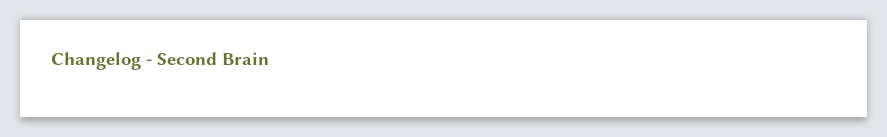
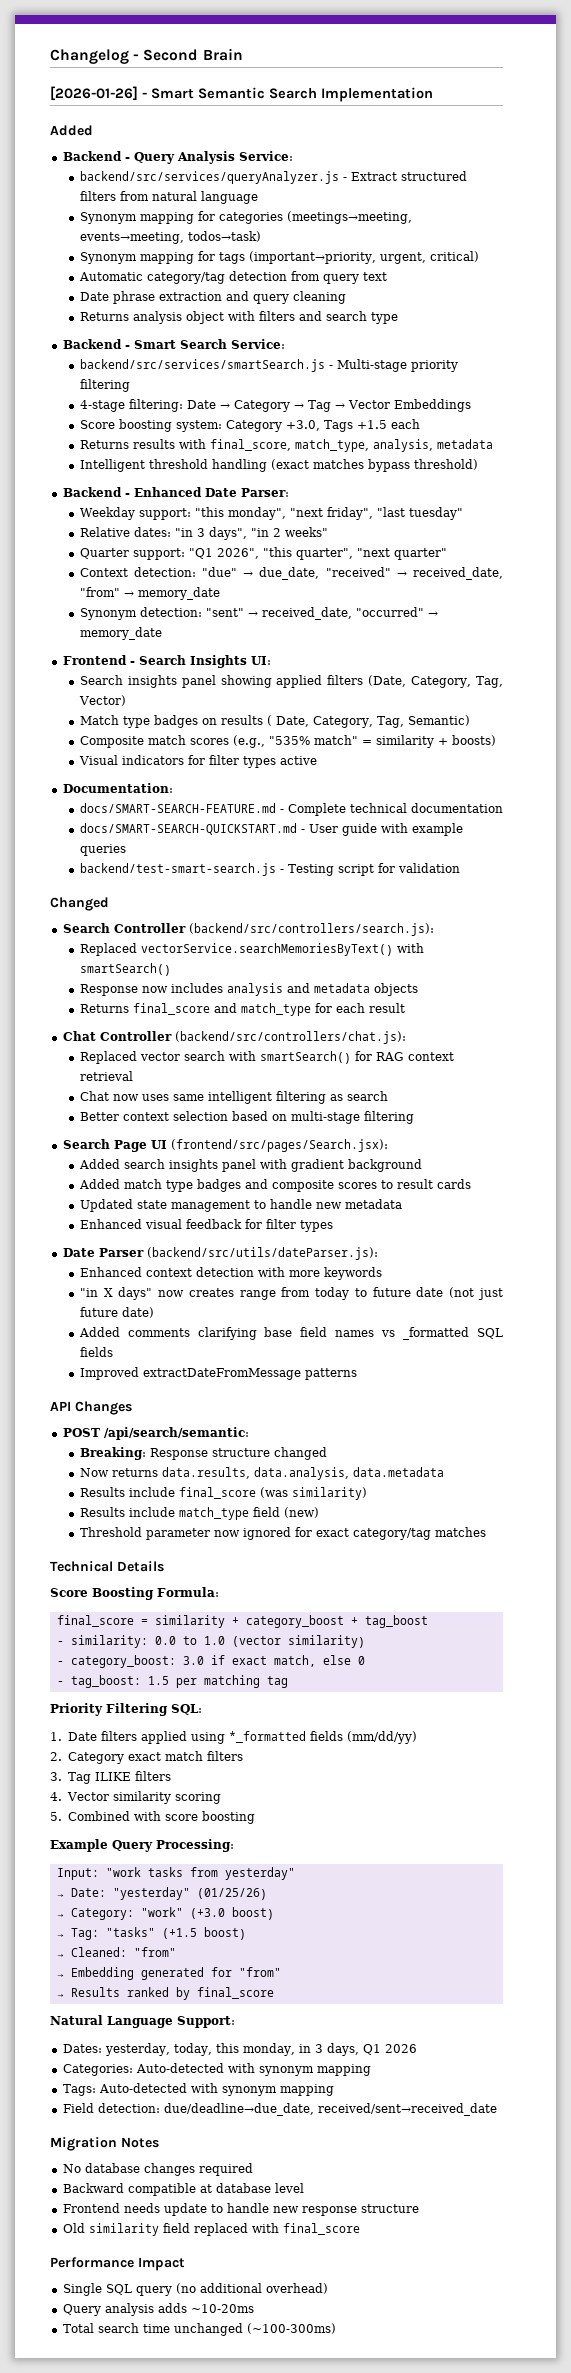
(269, 58) none -> [50,86,433,102] [50,125,93,136] [62,151,293,164] [79,171,467,184] [79,191,258,204] [79,211,412,224] [79,231,261,244] [79,251,479,264] [78,271,387,284] [79,291,346,304] [79,311,398,324] [62,339,285,349] [79,359,458,372] [79,379,130,392] [79,399,471,412] [79,419,420,432] [79,439,493,452] [79,459,478,472] [62,487,289,497] [79,507,463,520] [79,527,328,540] [79,547,447,560] [79,567,504,580] [79,587,220,600] [79,607,438,620] [79,627,162,640] [62,655,271,668] [79,675,503,688] [78,695,126,706] [79,715,470,728] [79,735,496,748] [78,755,317,768] [62,783,173,793] [79,803,503,816] [79,823,463,836] [79,844,126,856] [79,863,460,876] [50,897,109,911] [62,923,434,936] [79,943,424,956] [79,963,171,976] [79,983,418,996] [79,1003,405,1016] [62,1031,406,1044] [79,1051,454,1064] [79,1071,133,1081] [79,1091,388,1104] [79,1111,414,1124] [62,1139,388,1152] [78,1159,422,1172] [78,1179,471,1192] [79,1199,402,1212] [79,1219,333,1232] [62,1247,378,1260] [79,1267,382,1280] [79,1287,503,1300] [79,1307,154,1318] [78,1327,503,1340] [79,1347,113,1357] [79,1367,357,1380] [50,1401,132,1415] [62,1427,249,1440] [79,1447,327,1460] [79,1467,444,1480] [79,1487,367,1500] [79,1507,319,1520] [79,1527,486,1540] [50,1561,164,1572] [50,1587,219,1600] [56,1615,428,1628] [56,1635,365,1648] [56,1655,365,1668] [56,1675,288,1688] [50,1703,202,1716] [50,1731,417,1744] [50,1751,243,1764] [50,1771,171,1784] [50,1791,221,1804] [50,1811,255,1824] [50,1839,234,1852] [56,1867,295,1880] [56,1887,267,1900] [56,1907,274,1920] [56,1927,246,1940] [56,1947,176,1957] [56,1967,281,1980] [56,1987,274,2000] [50,2015,235,2028] [62,2043,417,2056] [62,2063,371,2076] [62,2083,334,2096] [62,2103,497,2116] [50,2137,159,2151] [62,2163,253,2176] [62,2183,304,2196] [62,2203,419,2216] [62,2223,360,2236] [50,2257,185,2271] [62,2283,328,2296] [62,2303,254,2316] [62,2323,336,2336] // [2026-01-26] - Smart Semantic Search Implementation // Added // Backend - Query Analysis Service: // backend/src/services/queryAnalyzer.js - Extract structured filters from natural language // Synonym mapping for categories (meetings→meeting, events→meeting, todos→task) // Synonym mapping for tags (important→priority, urgent, critical) // Automatic category/tag detection from query text // Date phrase extraction and query cleaning // Returns analysis object with filters and search type // Backend - Smart Search Service: // backend/src/services/smartSearch.js - Multi-stage priority filtering // 4-stage filtering: Date → Category → Tag → Vector Embeddings // Score boosting system: Category +3.0, Tags +1.5 each // Returns results with final_score, match_type, analysis, metadata // Intelligent threshold handling (exact matches bypass threshold) // Backend - Enhanced Date Parser: // Weekday support: "this monday", "next friday", "last tuesday" // Relative dates: "in 3 days", "in 2 weeks" // Quarter support: "Q1 2026", "this quarter", "next quarter" // Context detection: "due" → due_date, "received" → received_date, "from" → memory_date // Synonym detection: "sent" → received_date, "occurred" → memory_date // Frontend - Search Insights UI: // Search insights panel showing applied filters (Date, Category, Tag, Vector) // Match type badges on results ( Date, Category, Tag, Semantic) // Composite match scores (e.g., "535% match" = similarity + boosts) // Visual indicators for filter types active // Documentation: // docs/SMART-SEARCH-FEATURE.md - Complete technical documentation // docs/SMART-SEARCH-QUICKSTART.md - User guide with example queries // backend/test-smart-search.js - Testing script for validation // Changed // Search Controller (backend/src/controllers/search.js): // Replaced vectorService.searchMemoriesByText() with smartSearch() // Response now includes analysis and metadata objects // Returns final_score and match_type for each result // Chat Controller (backend/src/controllers/chat.js): // Replaced vector search with smartSearch() for RAG context retrieval // Chat now uses same intelligent filtering as search // Better context selection based on multi-stage filtering // Search Page UI (frontend/src/pages/Search.jsx): // Added search insights panel with gradient background // Added match type badges and composite scores to result cards // Updated state management to handle new metadata // Enhanced visual feedback for filter types // Date Parser (backend/src/utils/dateParser.js): // Enhanced context detection with more keywords // "in X days" now creates range from today to future date (not just future date) // Added comments clarifying base field names vs _formatted SQL fields // Improved extractDateFromMessage patterns // API Changes // POST /api/search/semantic: // Breaking: Response structure changed // Now returns data.results, data.analysis, data.metadata // Results include final_score (was similarity) // Results include match_type field (new) // Threshold parameter now ignored for exact category/tag matches // Technical Details // Score Boosting Formula: // final_score = similarity + category_boost + tag_boost // - similarity: 0.0 to 1.0 (vector similarity) // - category_boost: 3.0 if exact match, else 0 // - tag_boost: 1.5 per matching tag // Priority Filtering SQL: // 1. Date filters applied using *_formatted fields (mm/dd/yy) // 2. Category exact match filters // 3. Tag ILIKE filters // 4. Vector similarity scoring // 5. Combined with score boosting // Example Query Processing: // Input: "work tasks from yesterday" // → Date: "yesterday" (01/25/26) // → Category: "work" (+3.0 boost) // → Tag: "tasks" (+1.5 boost) // → Cleaned: "from" // → Embedding generated for "from" // → Results ranked by final_score // Natural Language Support: // Dates: yesterday, today, this monday, in 3 days, Q1 2026 // Categories: Auto-detected with synonym mapping // Tags: Auto-detected with synonym mapping // Field detection: due/deadline→due_date, received/sent→received_date // Migration Notes // No database changes required // Backward compatible at database level // Frontend needs update to handle new response structure // Old similarity field replaced with final_score // Performance Impact // Single SQL query (no additional overhead) // Query analysis adds ~10-20ms // Total search time unchanged (~100-300ms)

